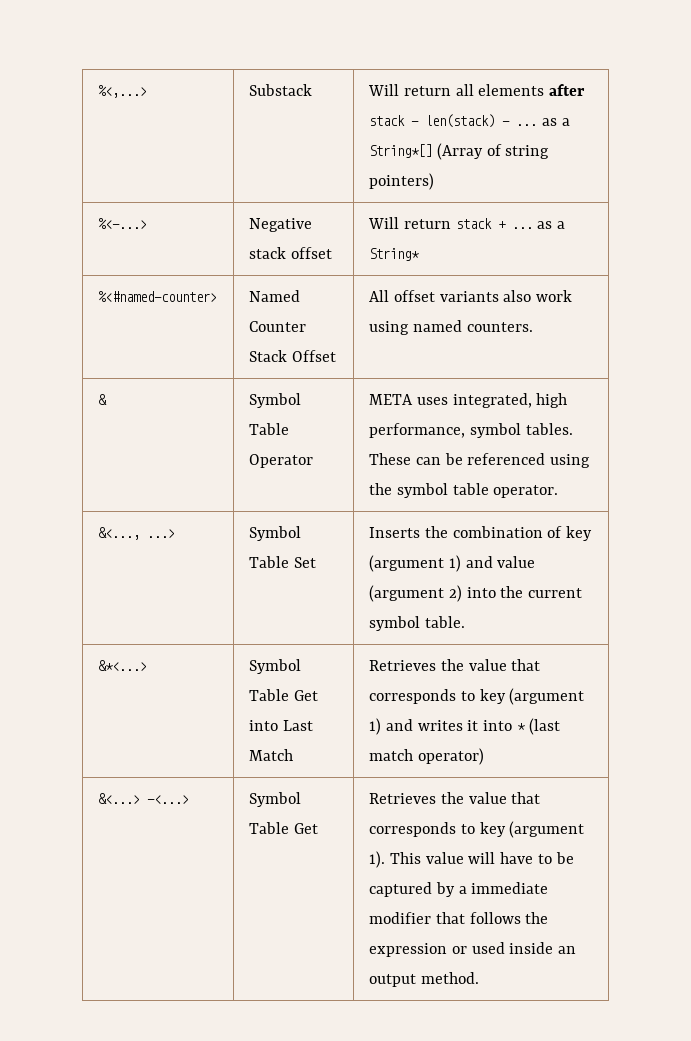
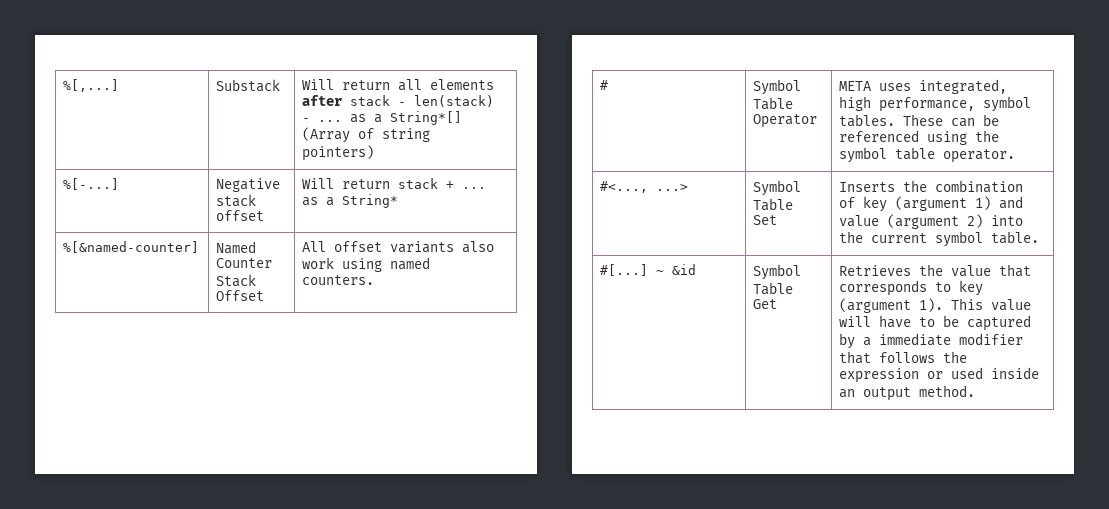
[97,85,147,98] %<,...> -> [63,79,120,92] %[,...]
[97,218,147,229] %<-...> -> [63,178,120,190] %[-...]
[97,291,217,302] %<#named-counter> -> [63,241,200,253] %[&named-counter]
[97,394,107,405] & -> [600,80,609,90] #
[97,527,140,540] &<..., -> [600,181,649,193] #<...,
[97,660,147,671] [248,659,301,674] [248,689,318,701] [248,720,313,731] [248,749,293,761] [368,659,541,671] [368,688,585,705] [368,718,561,735] [368,748,484,765] [97,793,189,804] &*<...> | Symbol Table Get into Last Match | Retrieves the value that corresponds to key (argument 1) and writes it into * (last match operator) // &<...> -<...> -> [600,264,697,276] #[...] ~ &id

